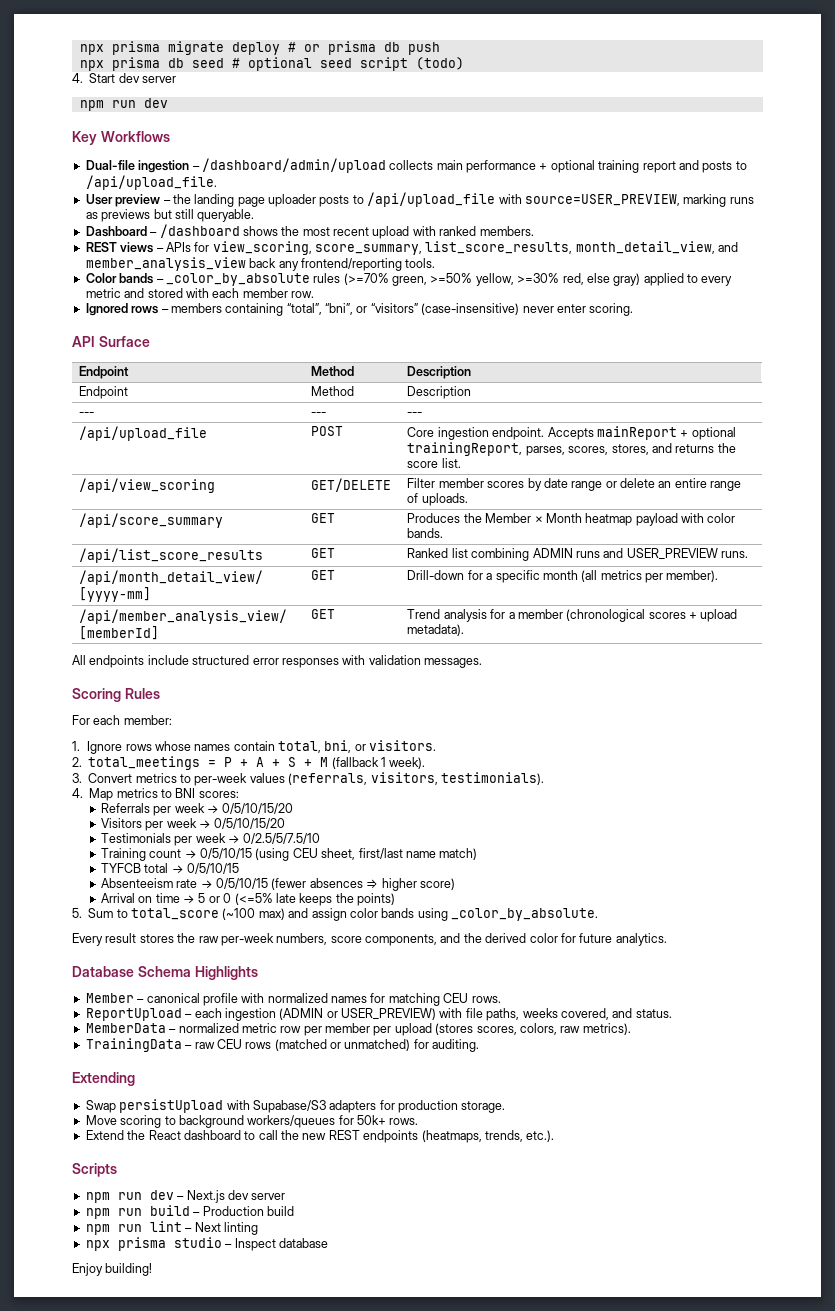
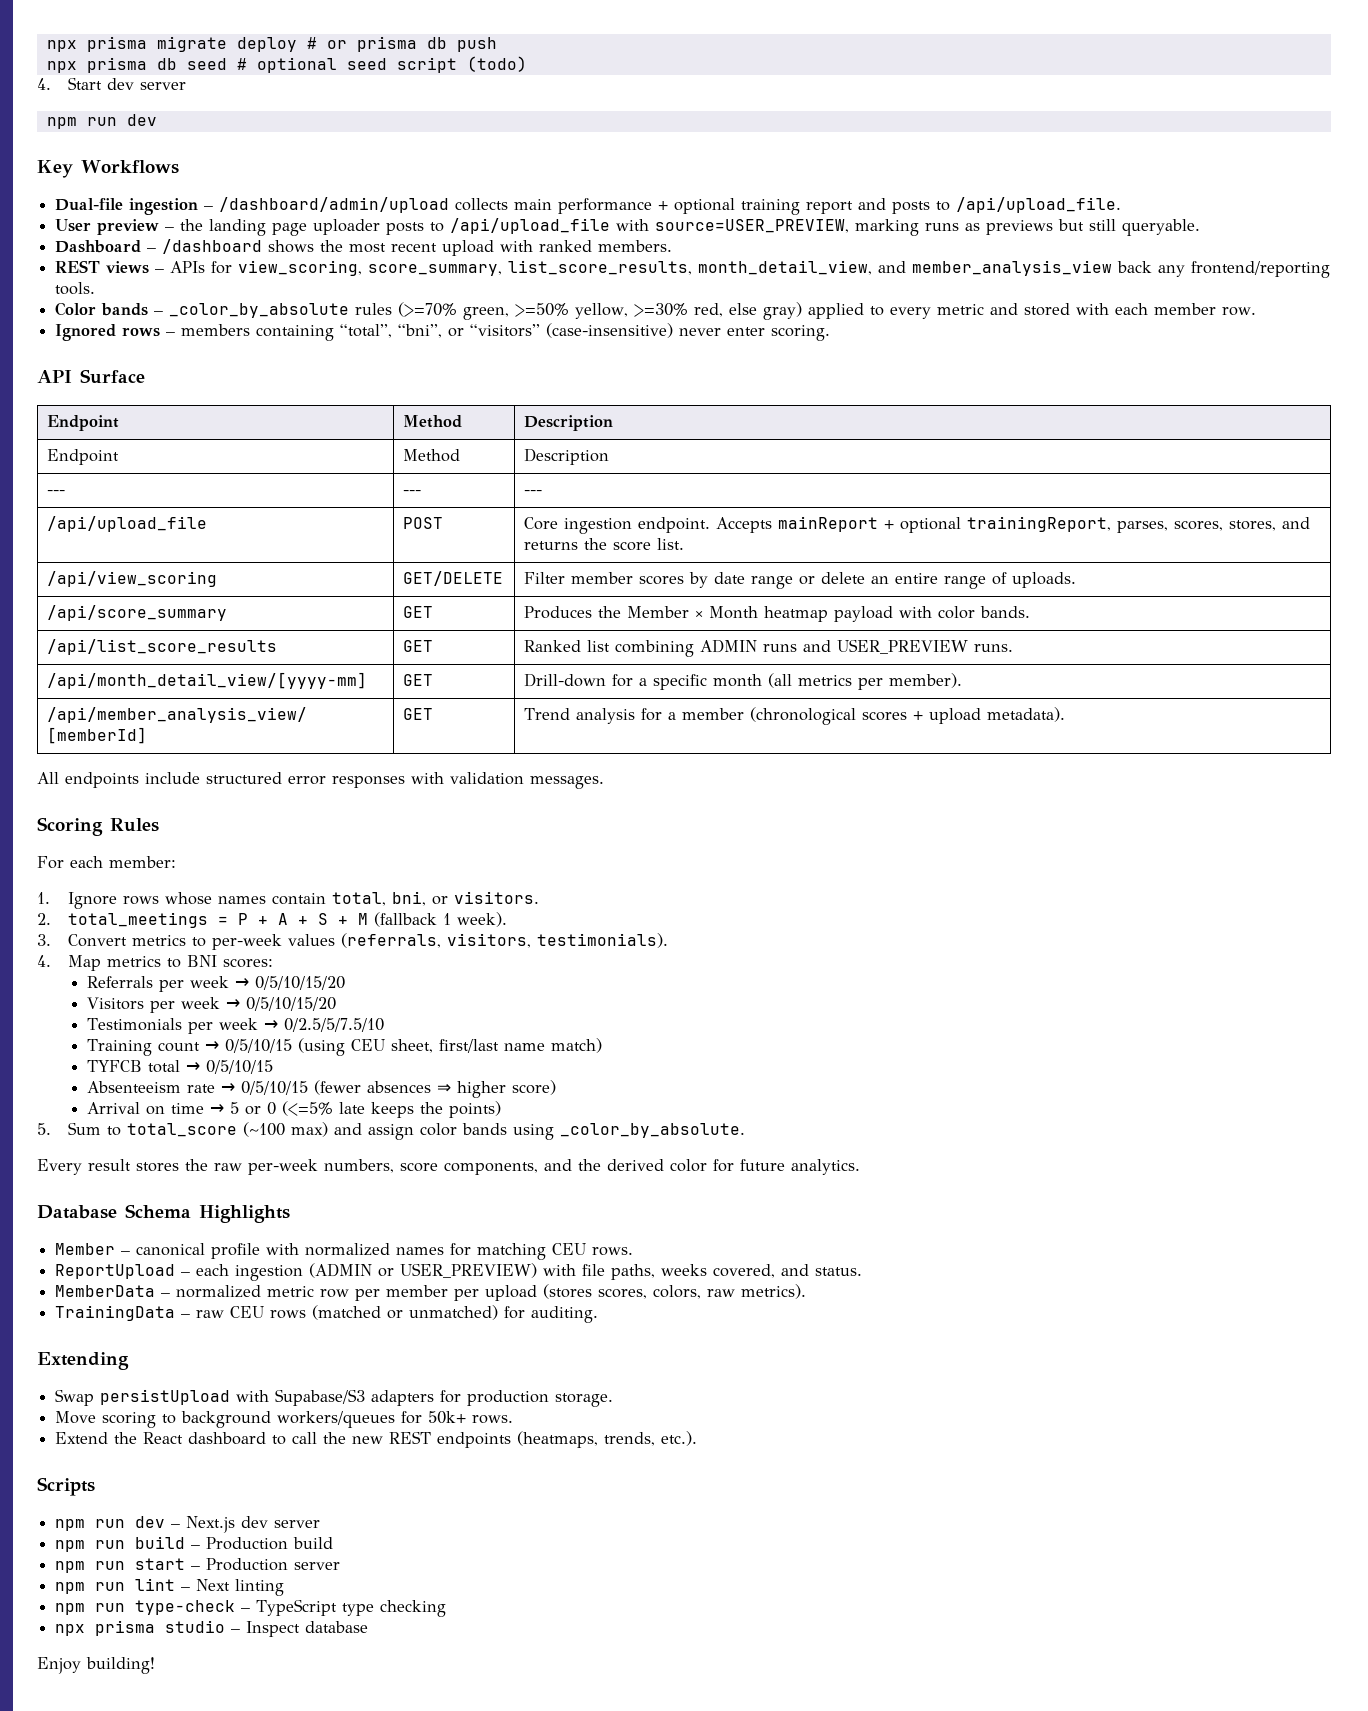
(294, 1211) none -> [55,1558,341,1573] // npm run start – Production server
(258, 1228) none -> [55,1599,447,1617] // npm run type-check – TypeScript type checking

